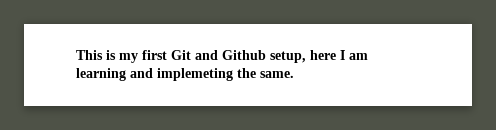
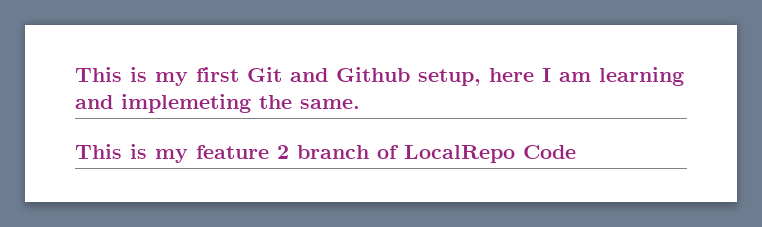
(294, 74) none -> [75,144,576,163] // This is my feature 2 branch of LocalRepo Code

